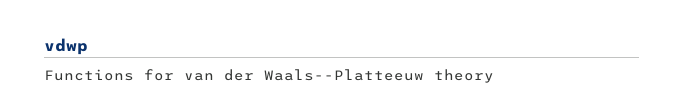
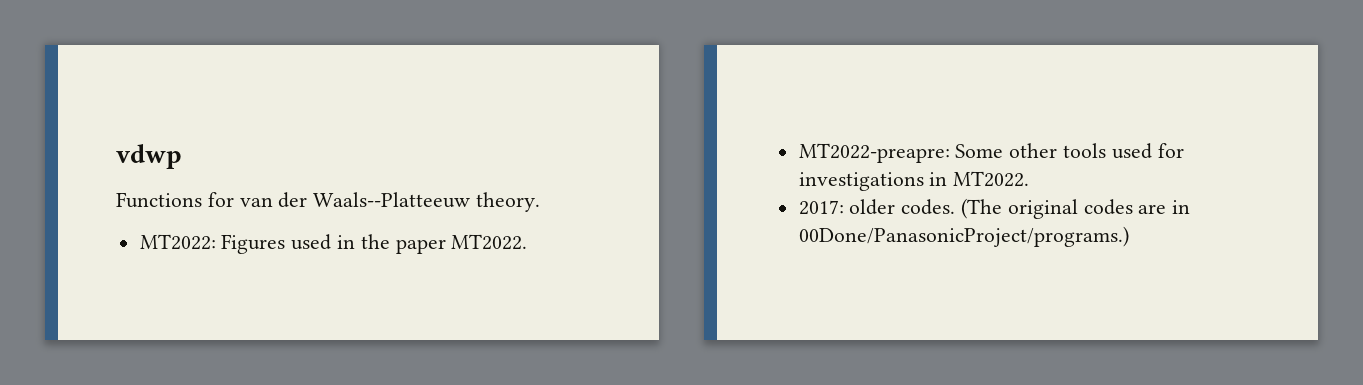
[434,69,494,83] theory -> [476,192,541,212] [139,234,528,254] [798,143,1184,163] [798,171,1030,191] [798,198,1191,219] [798,226,1129,247] theory. // MT2022: Figures used in the paper MT2022. // MT2022-preapre: Some other tools used for investigations in MT2022. // 2017: older codes. (The original codes are in 00Done/PanasonicProject/programs.)

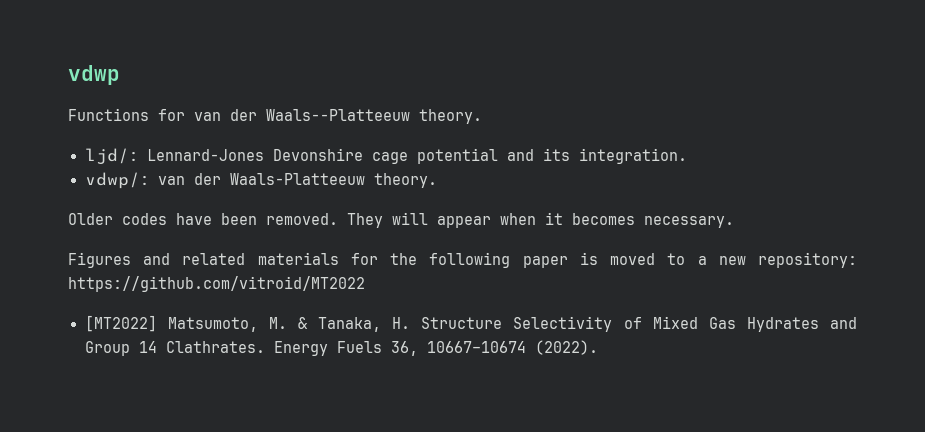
[139,234,528,254] [798,143,1184,163] [798,171,1030,191] [798,198,1191,219] [798,226,1129,247] MT2022: Figures used in the paper MT2022. // MT2022-preapre: Some other tools used for investigations in MT2022. // 2017: older codes. (The original codes are in 00Done/PanasonicProject/programs.) -> [84,148,687,165] [84,172,437,189] [68,212,734,228] [68,252,858,268] [68,276,365,292] [84,315,857,332] [84,340,598,356] ljd/: Lennard-Jones Devonshire cage potential and its integration. // vdwp/: van der Waals-Platteeuw theory. // Older codes have been removed. They will appear when it becomes necessary. // Figures and related materials for the following paper is moved to a new repository: https://github.com/vitroid/MT2022 // [MT2022] Matsumoto, M. & Tanaka, H. Structure Selectivity of Mixed Gas Hydrates and Group 14 Clathrates. Energy Fuels 36, 10667–10674 (2022).

